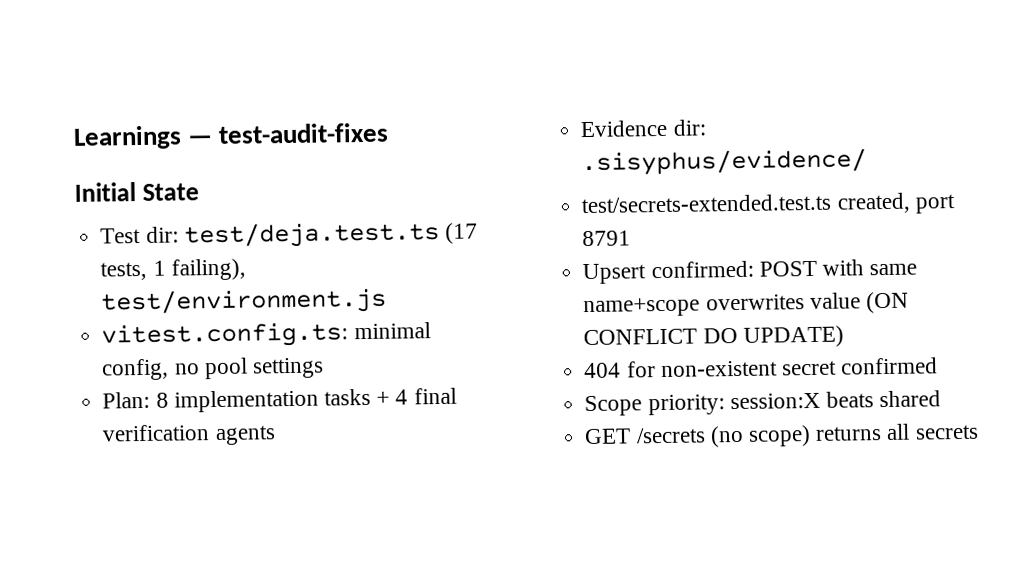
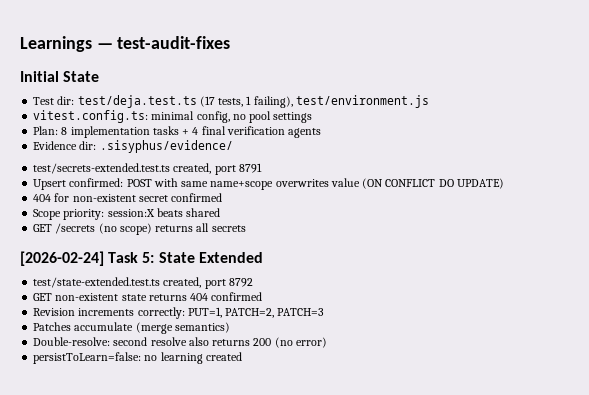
(979, 432) none -> [20,251,263,266] [33,277,253,289] [33,292,263,301] [33,307,325,319] [33,322,230,334] [33,337,327,348] [33,352,242,364] // [2026-02-24] Task 5: State Extended // test/state-extended.test.ts created, port 8792 // GET non-existent state returns 404 confirmed // Revision increments correctly: PUT=1, PATCH=2, PATCH=3 // Patches accumulate (merge semantics) // Double-resolve: second resolve also returns 200 (no error) // persistToLearn=false: no learning created

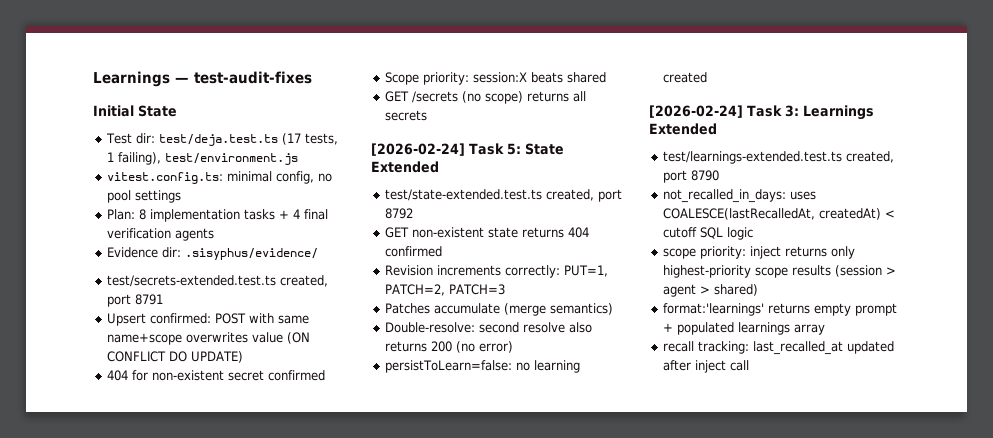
(242, 356) none -> [649,105,874,120] [649,123,717,135] [662,151,894,164] [662,170,719,183] [662,189,816,203] [662,208,895,220] [662,227,753,240] [662,246,855,259] [662,265,896,278] [662,284,758,297] [662,303,897,316] [662,322,825,335] [662,341,894,355] [662,360,749,373] // [2026-02-24] Task 3: Learnings Extended // test/learnings-extended.test.ts created, port 8790 // not_recalled_in_days: uses COALESCE(lastRecalledAt, createdAt) < cutoff SQL logic // scope priority: inject returns only highest-priority scope results (session > agent > shared) // format:'learnings' returns empty prompt + populated learnings array // recall tracking: last_recalled_at updated after inject call

